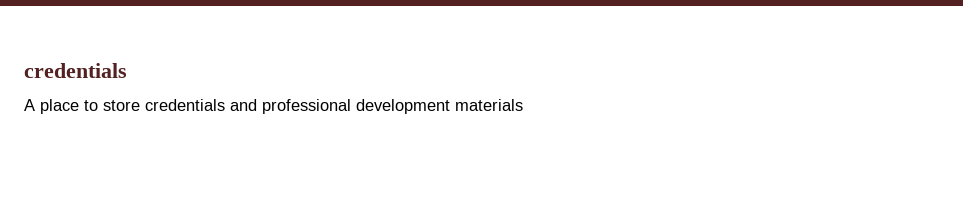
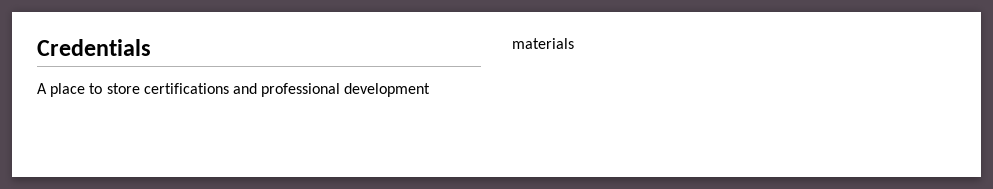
[24,63,127,78] credentials -> [37,39,151,56] Credentials
[145,99,225,111] credentials -> [143,83,229,94] certifications

